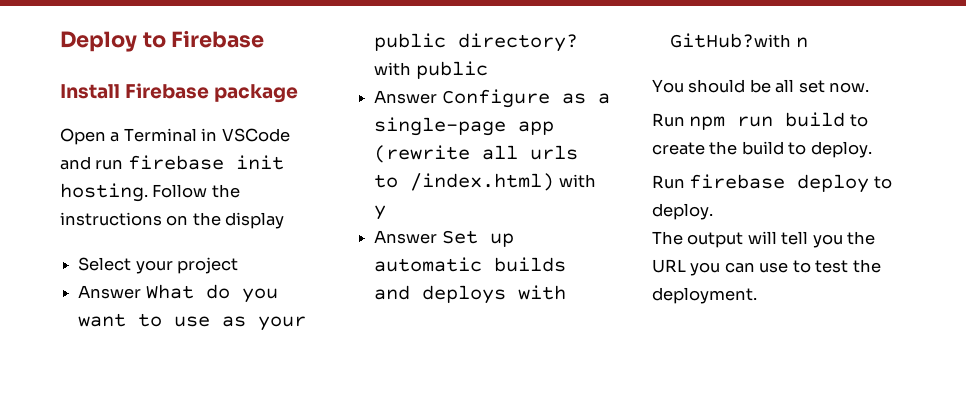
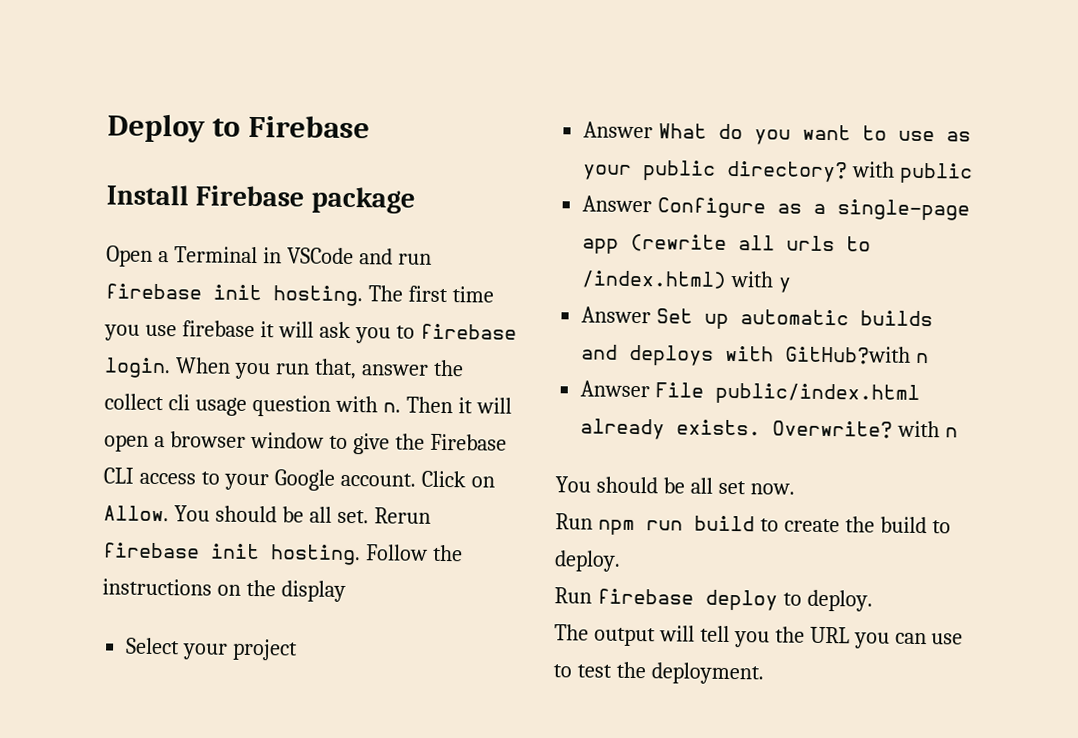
(148, 192) none -> [367,285,494,303] [104,320,517,344] [104,357,464,380] [104,393,512,417] [104,431,507,455] [103,467,495,491] [103,505,431,524] [103,542,361,566] The first time you use firebase it will ask you to firebase login. When you run that, answer the collect cli usage question with n. Then it will open a browser window to give the Firebase CLI access to your Google account. Click on Allow. You should be all set. Rerun firebase init hosting.
(808, 42) none -> [580,380,921,405] [580,418,959,440] // Anwser File public/index.html already exists. Overwrite? with n

